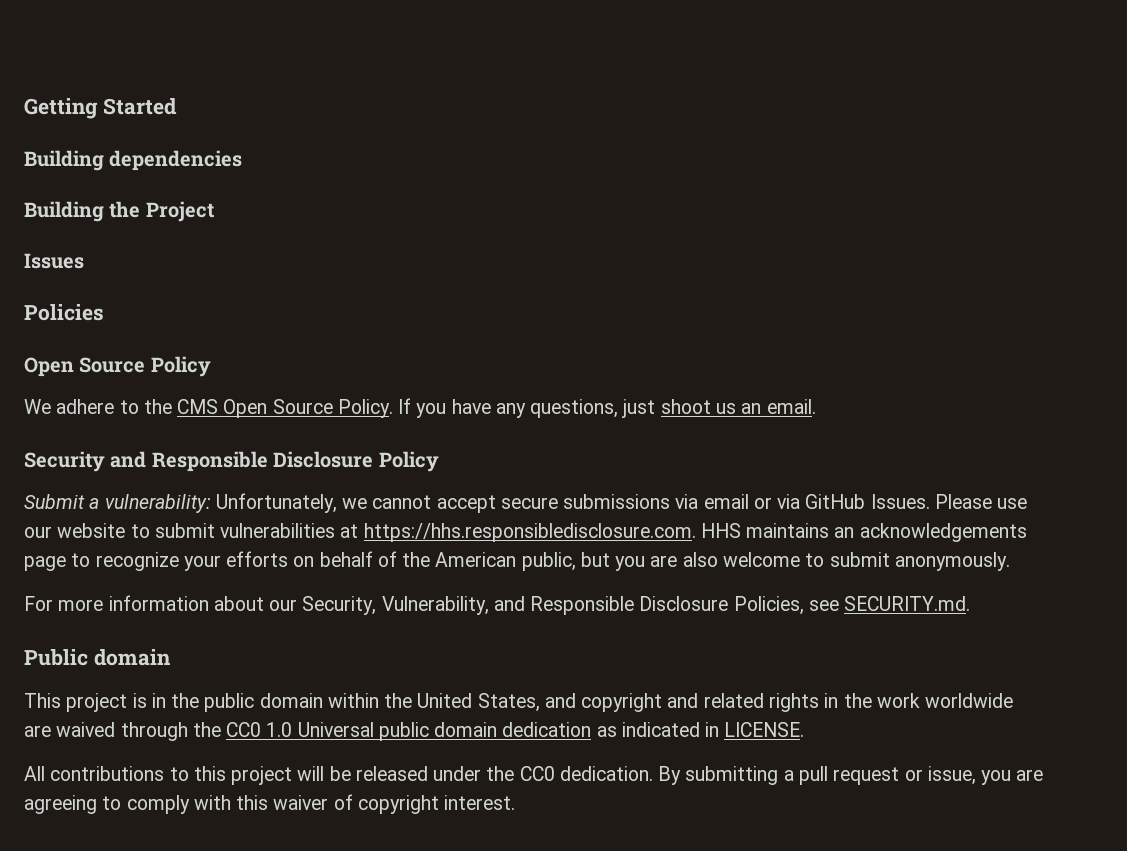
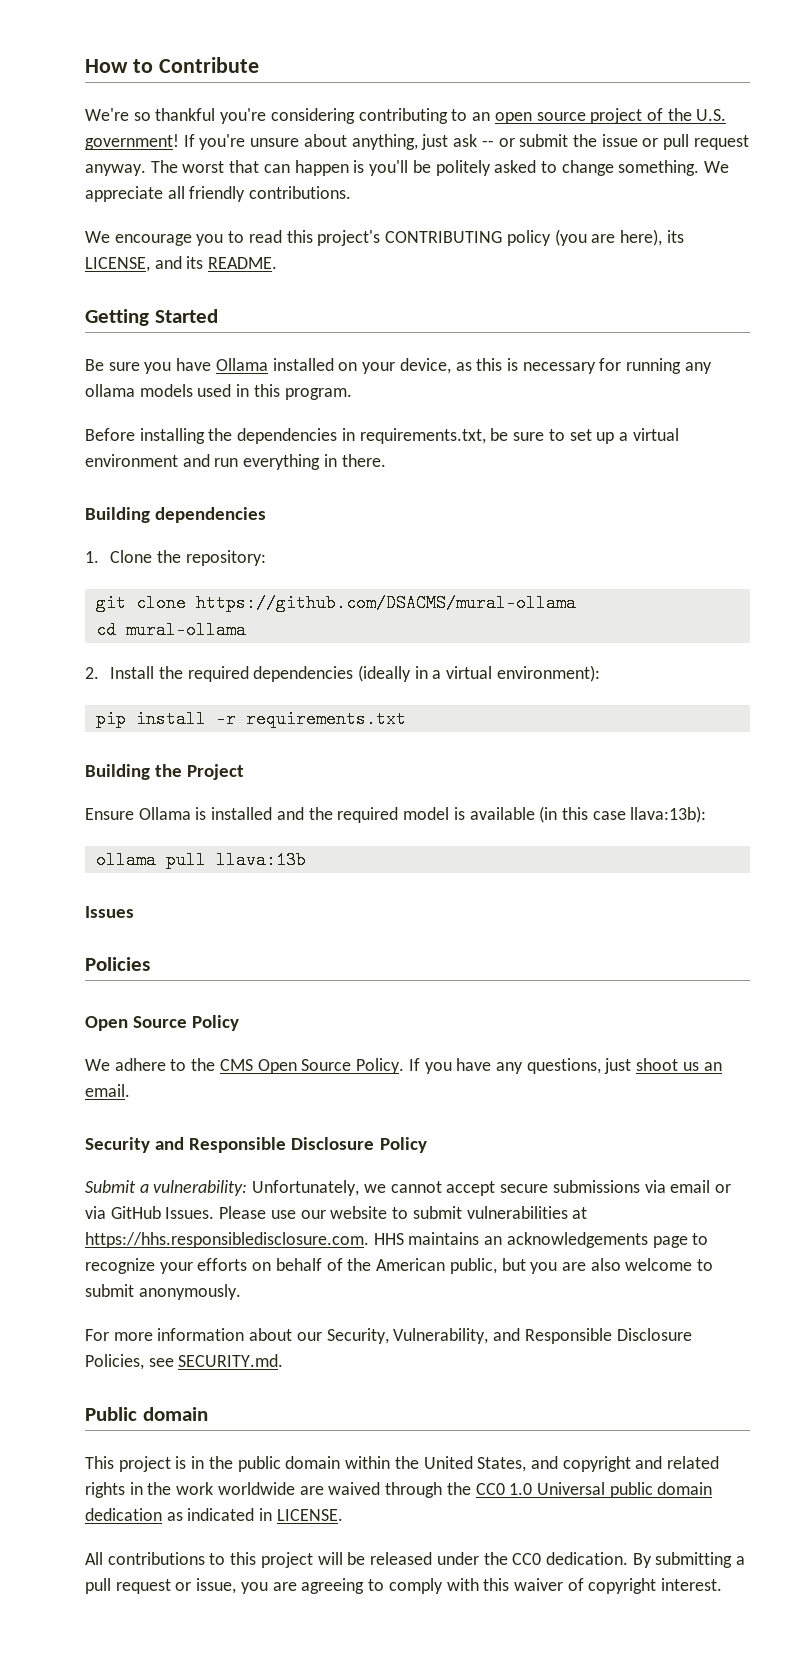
[24,98,177,119] [24,150,243,171] [24,201,214,222] Getting Started // Building dependencies // Building the Project -> [85,57,259,73] [85,108,727,124] [85,134,749,150] [85,160,730,176] [85,186,352,202] [85,229,684,246] [85,256,278,272] [85,309,218,326] [85,358,712,374] [85,384,352,400] [85,428,679,444] [85,454,386,470] [85,507,267,523] [85,550,266,566] [95,594,576,612] [95,621,246,639] [85,665,600,682] [95,710,406,728] [85,764,245,780] [85,806,707,823] [95,851,306,869] How to Contribute // We're so thankful you're considering contributing to an open source project of the U.S. government! If you're unsure about anything, just ask -- or submit the issue or pull request anyway. The worst that can happen is you'll be politely asked to change something. We appreciate all friendly contributions. // We encourage you to read this project's CONTRIBUTING policy (you are here), its LICENSE, and its README. // Getting Started // Be sure you have Ollama installed on your device, as this is necessary for running any ollama models used in this program. // Before installing the dependencies in requirements.txt, be sure to set up a virtual environment and run everything in there. // Building dependencies // 1. Clone the repository: // git clone https://github.com/DSACMS/mural-ollama // cd mural-ollama // 2. Install the required dependencies (ideally in a virtual environment): // pip install -r requirements.txt // Building the Project // Ensure Ollama is installed and the required model is available (in this case llava:13b): // ollama pull llava:13b

